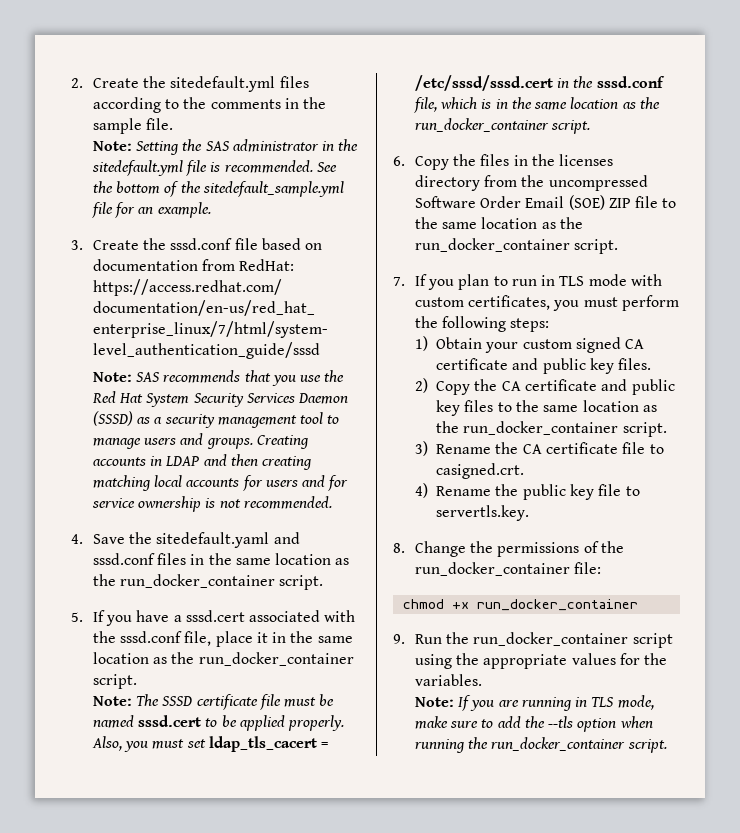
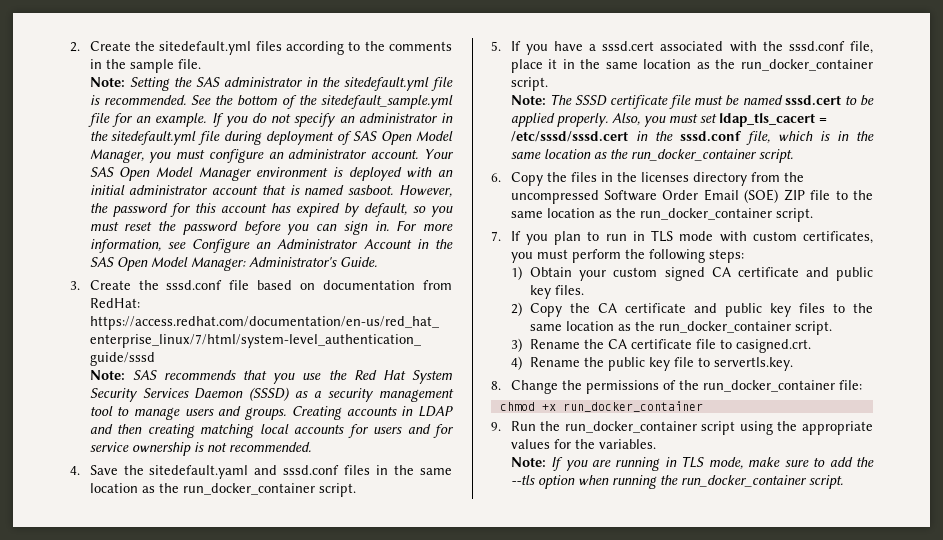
(211, 210) none -> [211,113,453,127] [89,131,453,145] [89,149,454,163] [89,167,453,181] [89,185,452,197] [89,203,453,217] [89,220,453,235] [89,239,453,253] [89,257,377,271] If you do not specify an administrator in the sitedefault.yml file during deployment of SAS Open Model Manager, you must configure an administrator account. Your SAS Open Model Manager environment is deployed with an initial administrator account that is named sasboot. However, the password for this account has expired by default, so you must reset the password before you can sign in. For more information, see Configure an Administrator Account in the SAS Open Model Manager: Administrator's Guide.

